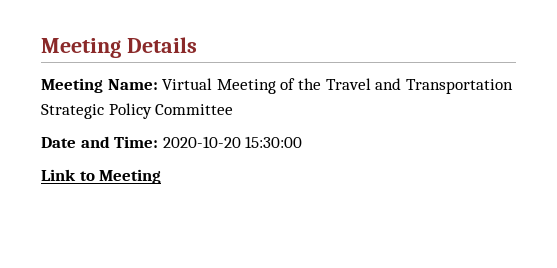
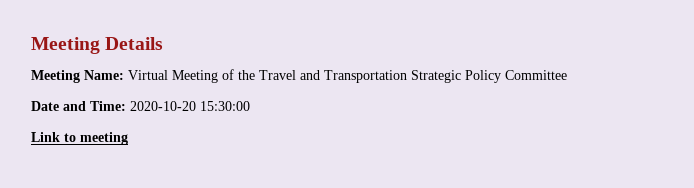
[99,169,162,184] Meeting -> [80,132,128,145] meeting

